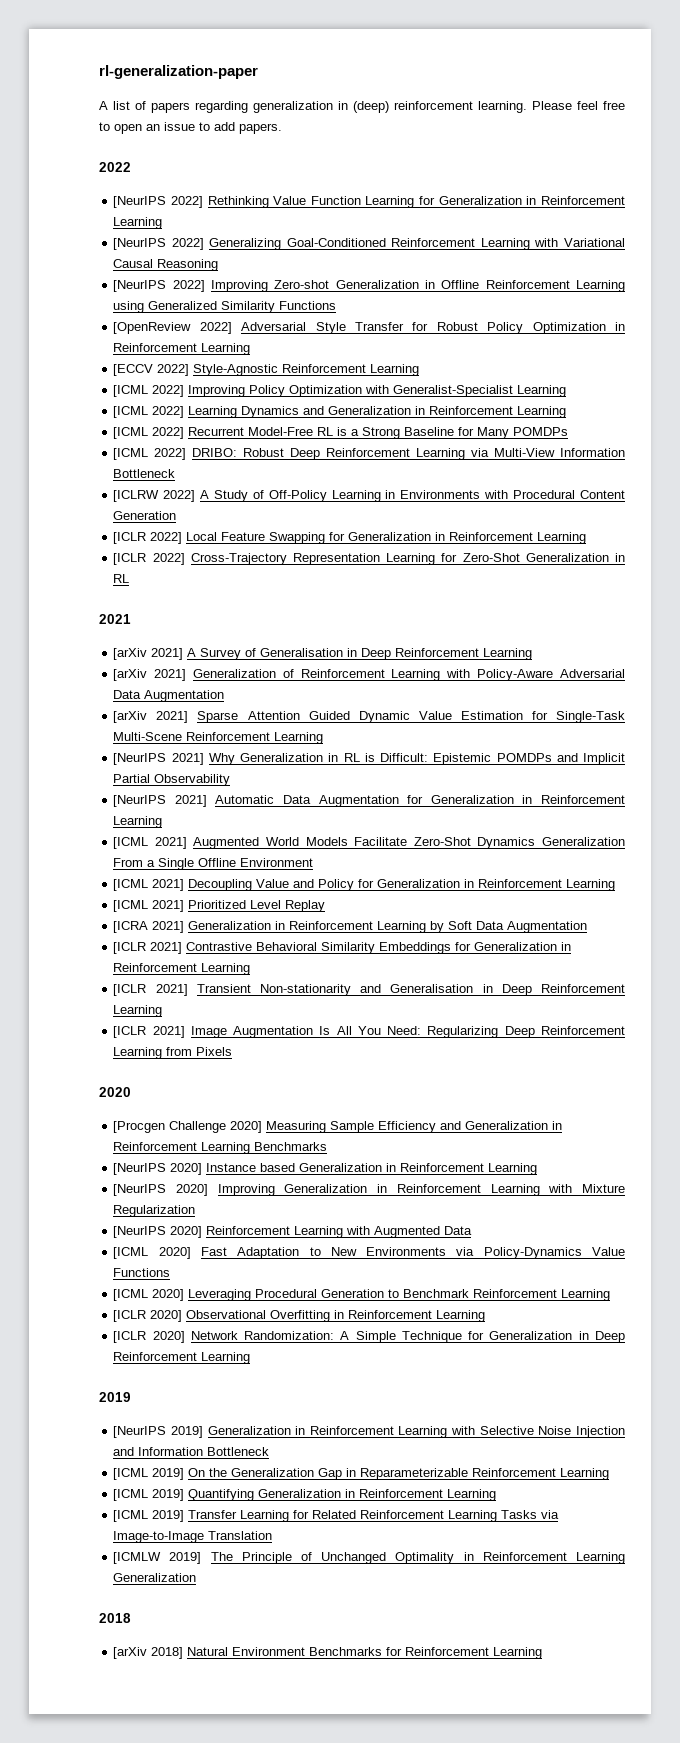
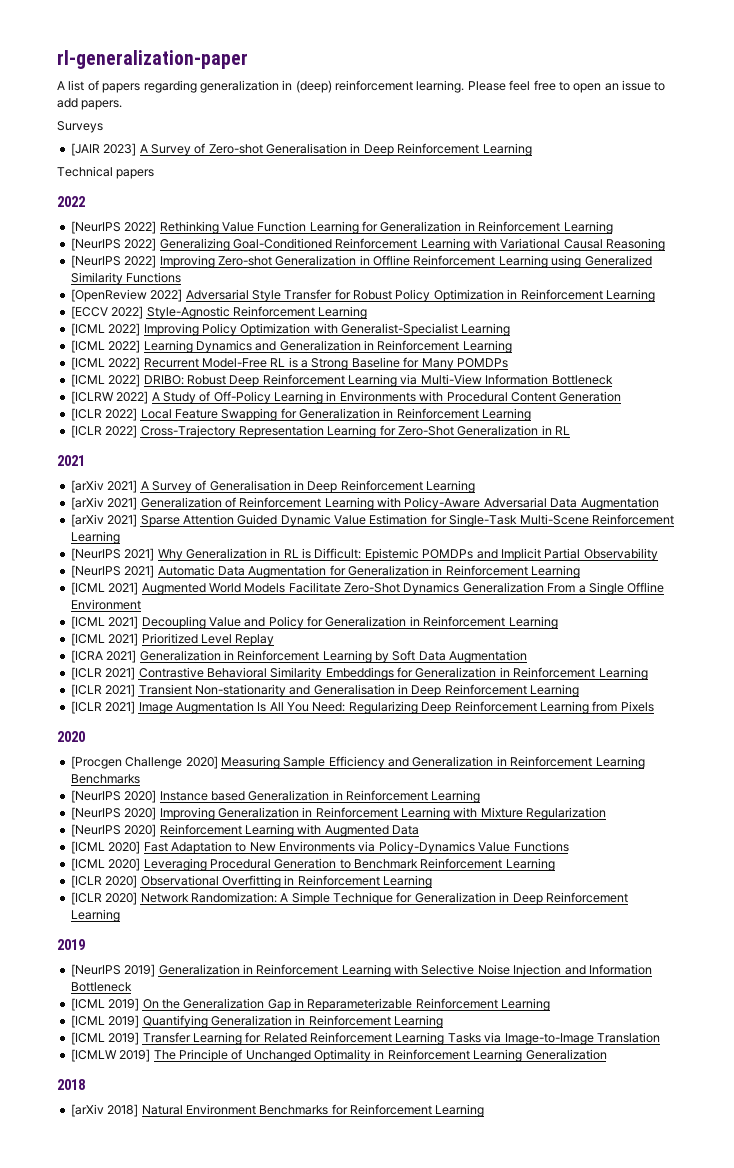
(282, 128) none -> [57,121,103,133] [70,143,532,156] [57,166,155,179] // Surveys // [JAIR 2023] A Survey of Zero-shot Generalisation in Deep Reinforcement Learning // Technical papers

